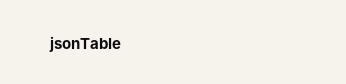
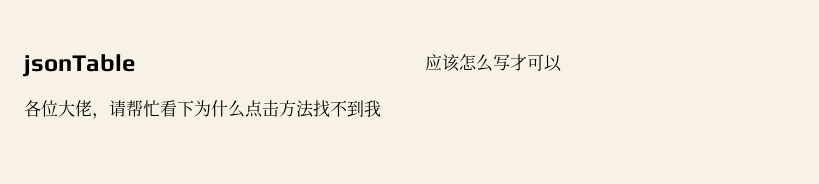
(121, 44) none -> [24,100,381,119] [425,54,562,72] // 各位大佬，请帮忙看下为什么点击方法找不到我应该怎么写才可以

